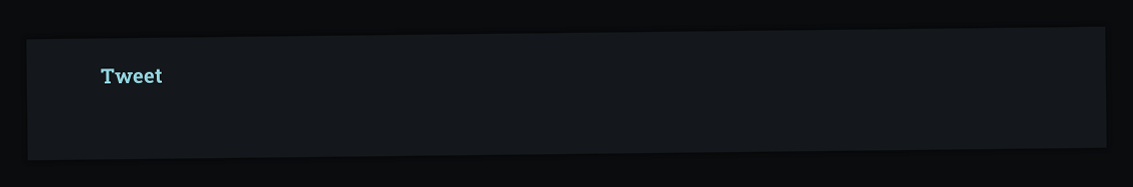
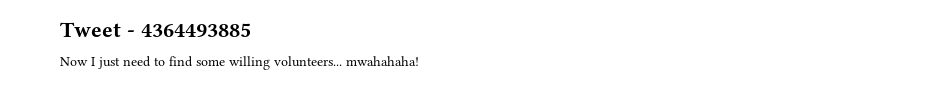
(163, 76) none -> [127,23,251,37] [60,56,419,70] - 4364493885 // Now I just need to find some willing volunteers... mwahahaha!

